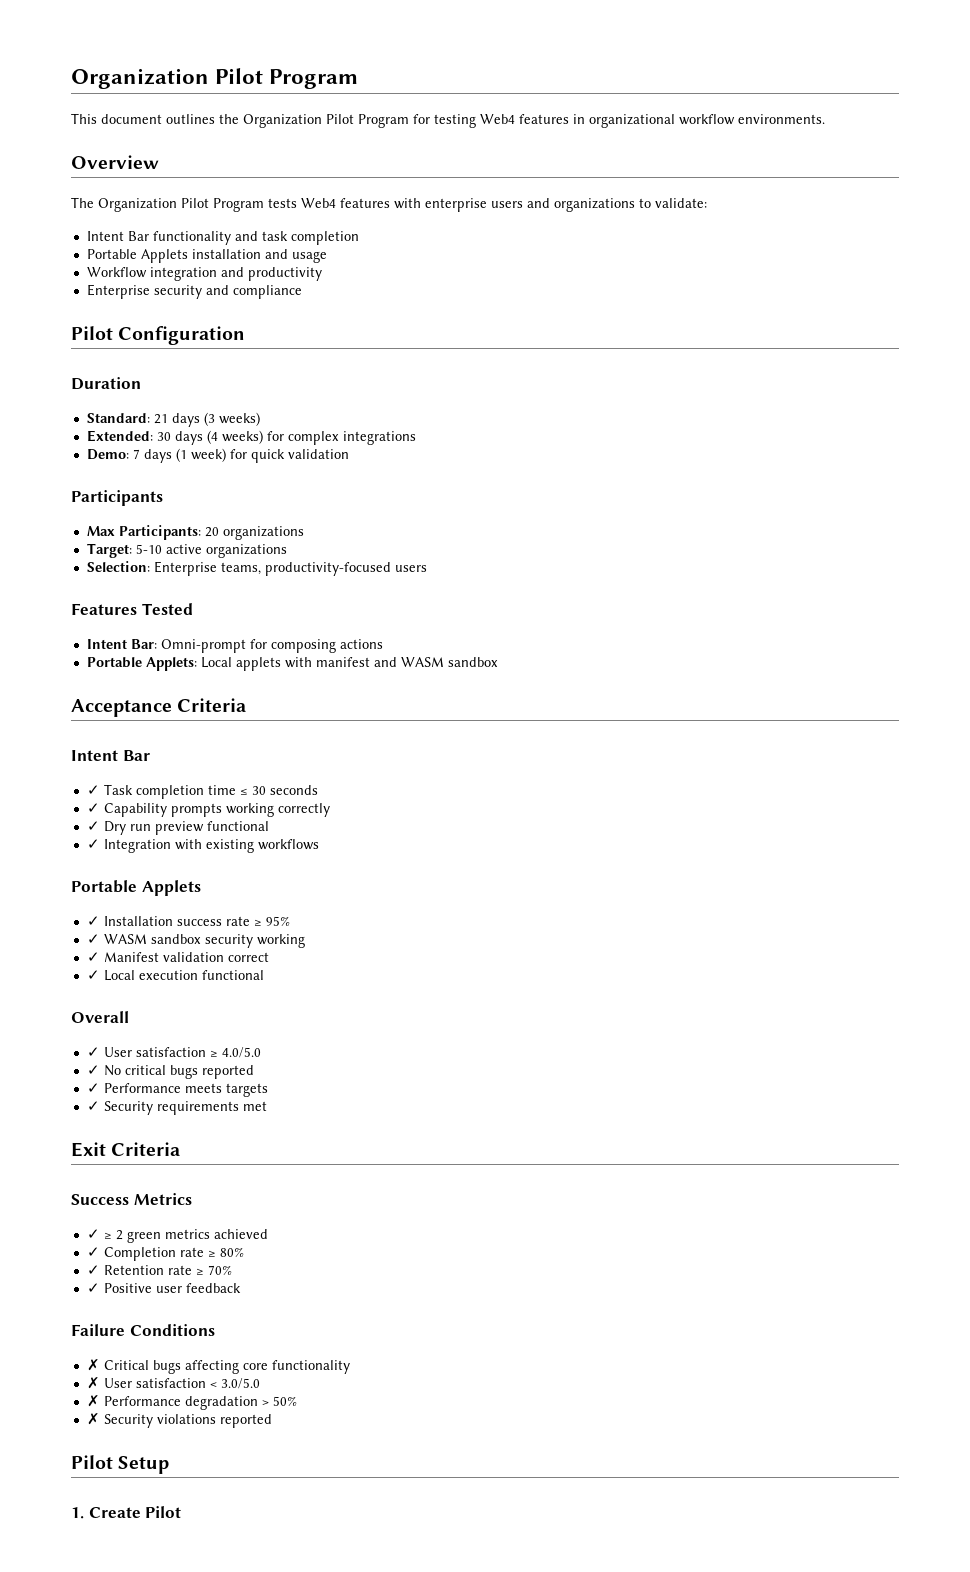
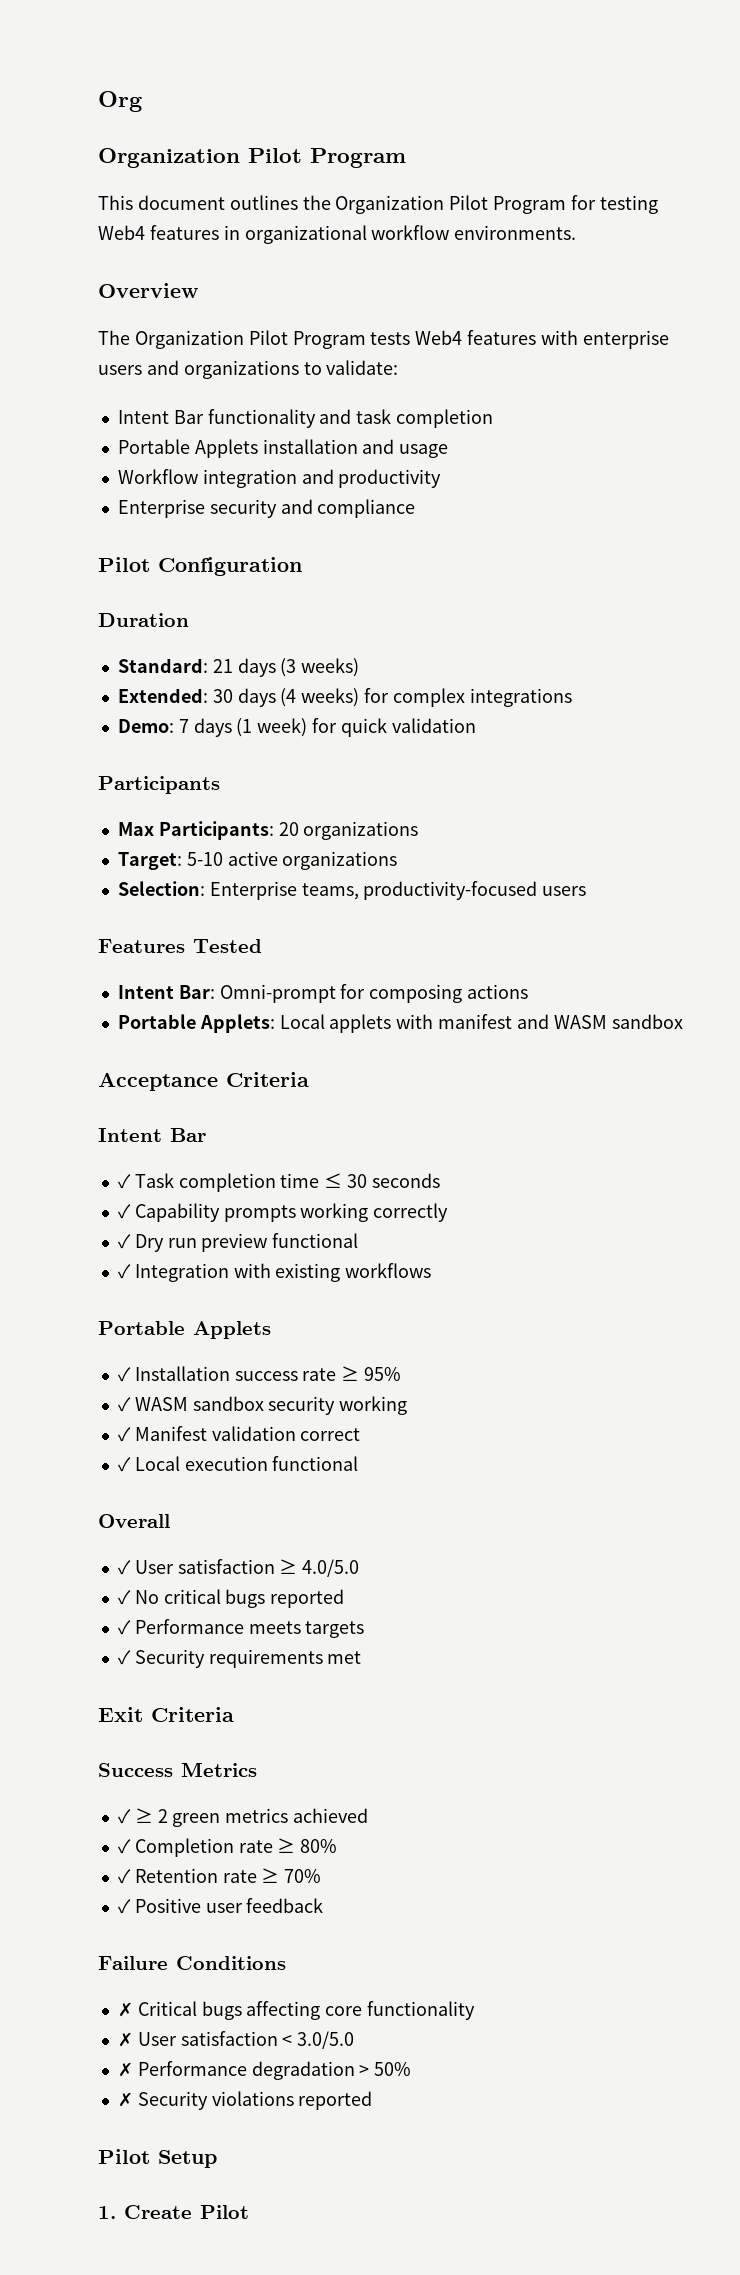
(71, 78) none -> [98,91,142,112] Org //

